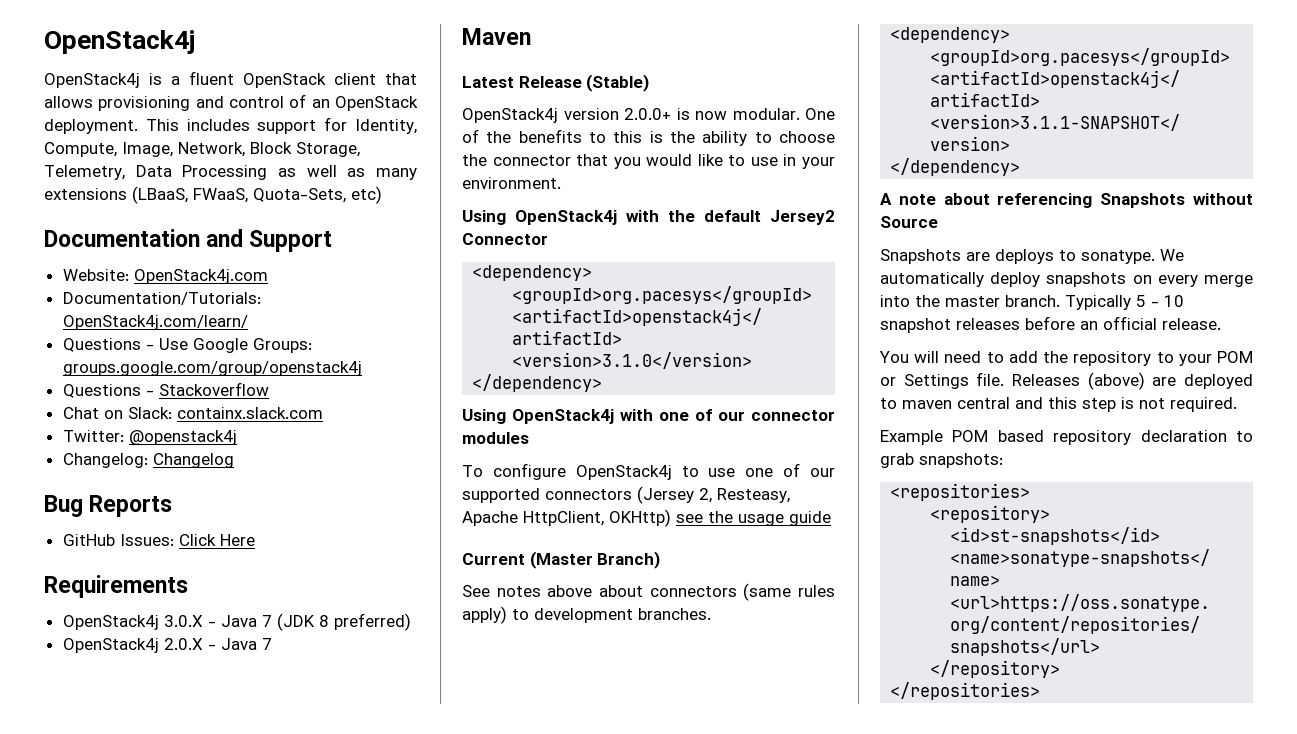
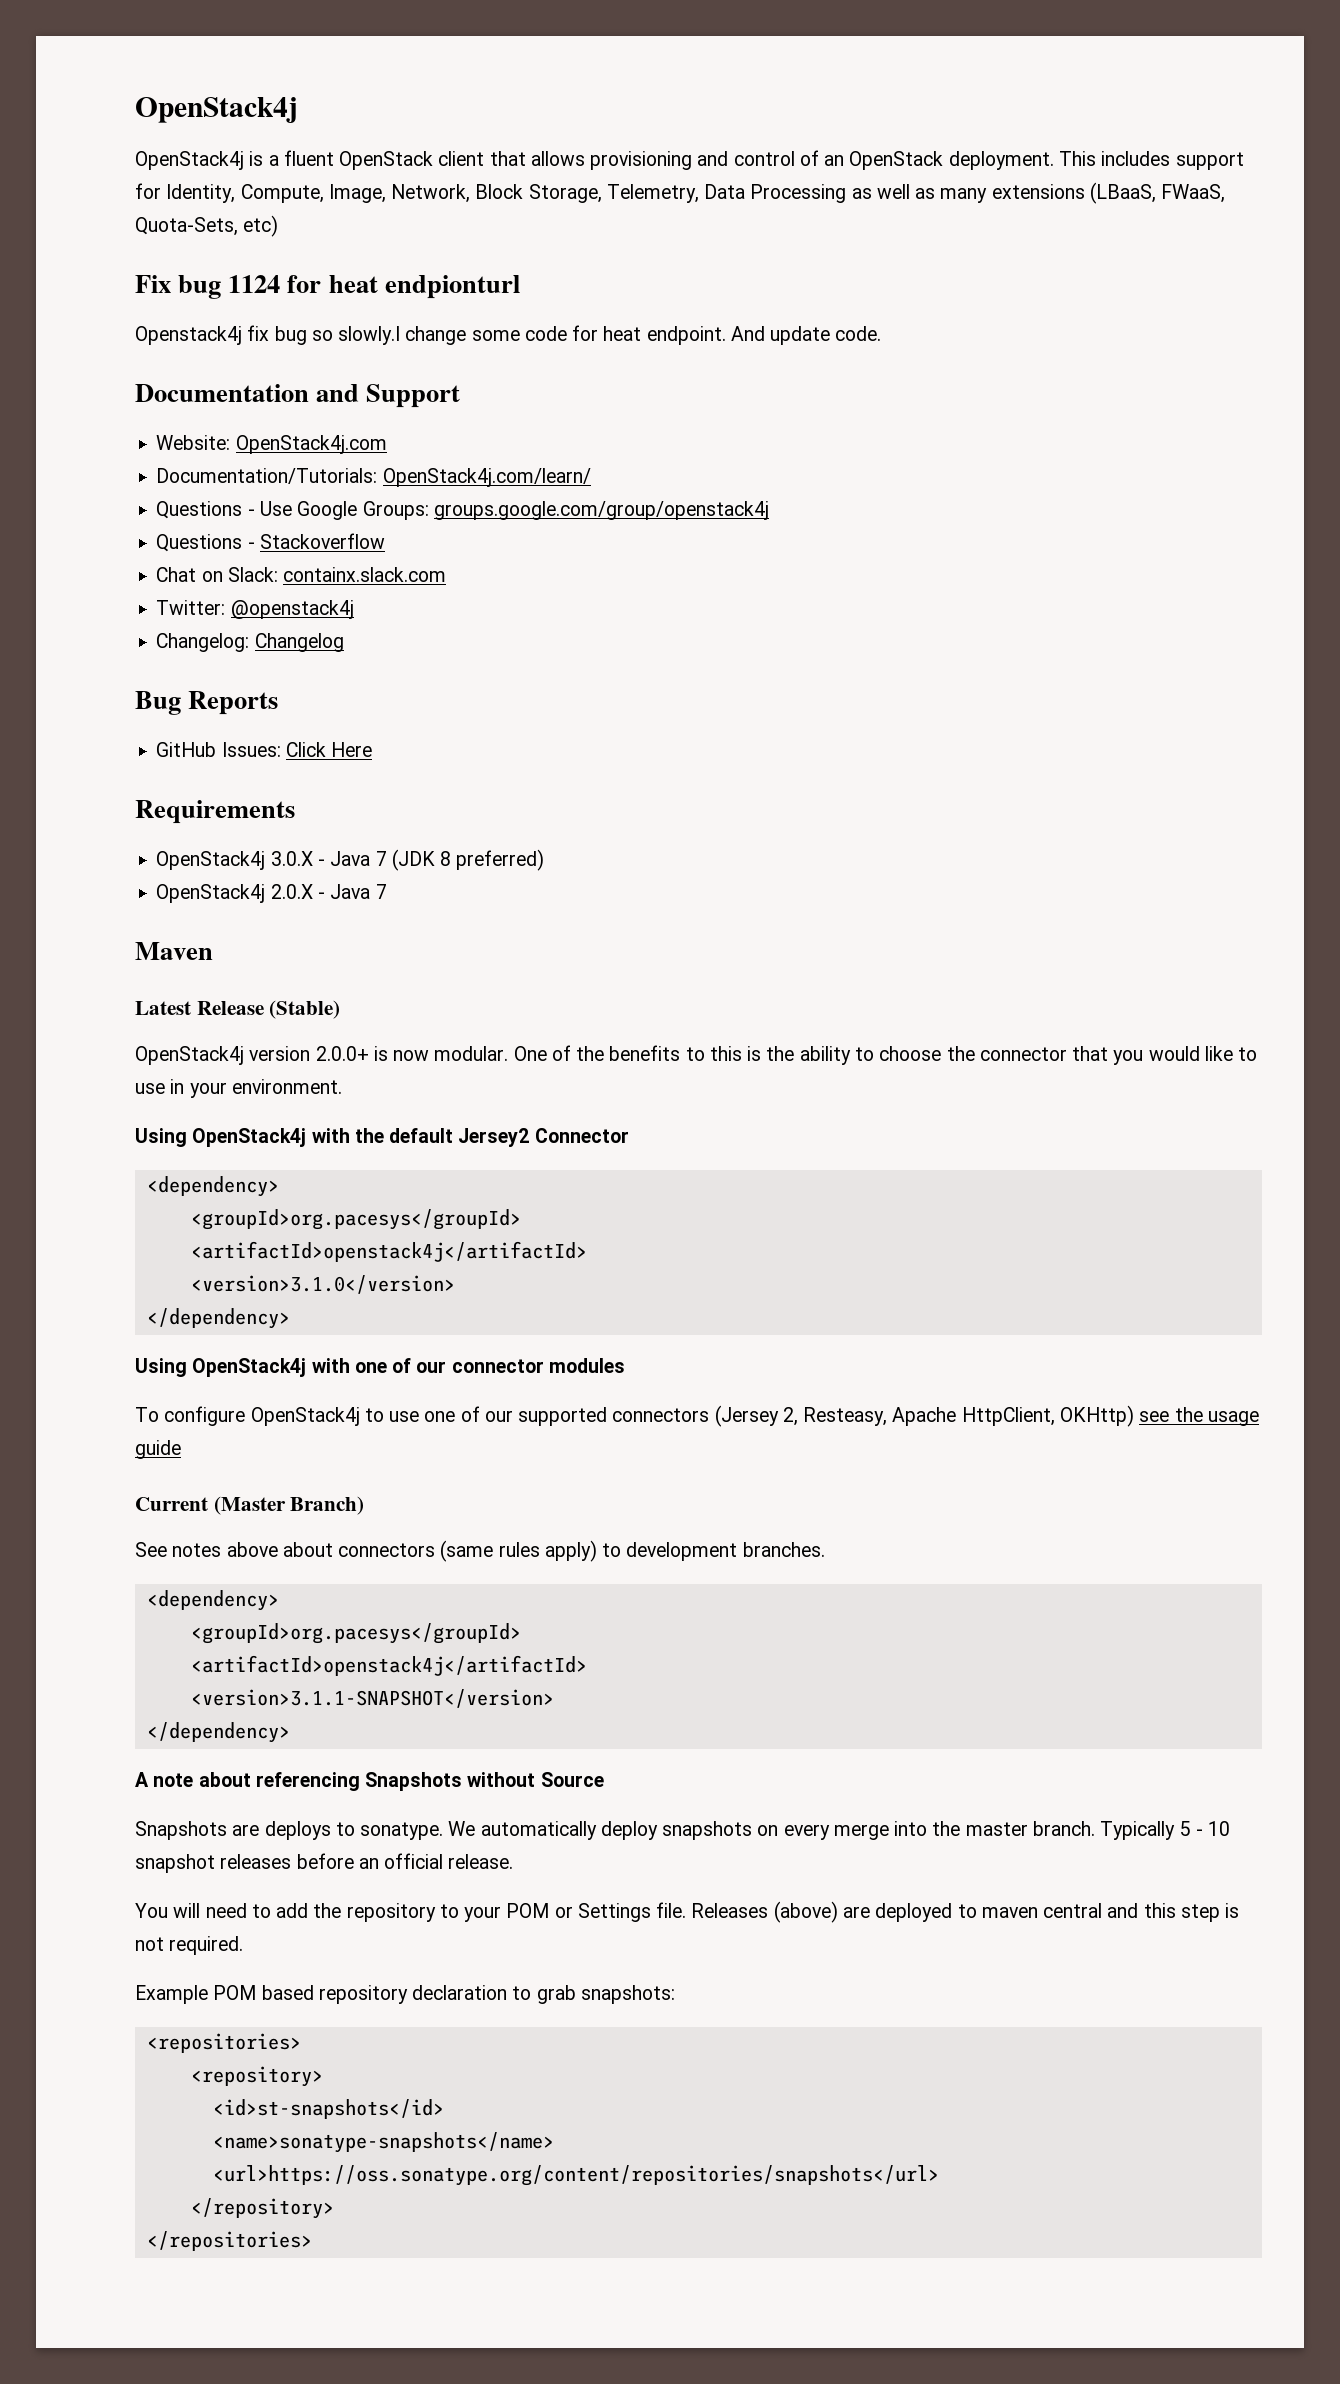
(382, 195) none -> [135,275,520,299] [135,325,882,345] // Fix bug 1124 for heat endpionturl // Openstack4j fix bug so slowly.I change some code for heat endpoint. And update code.

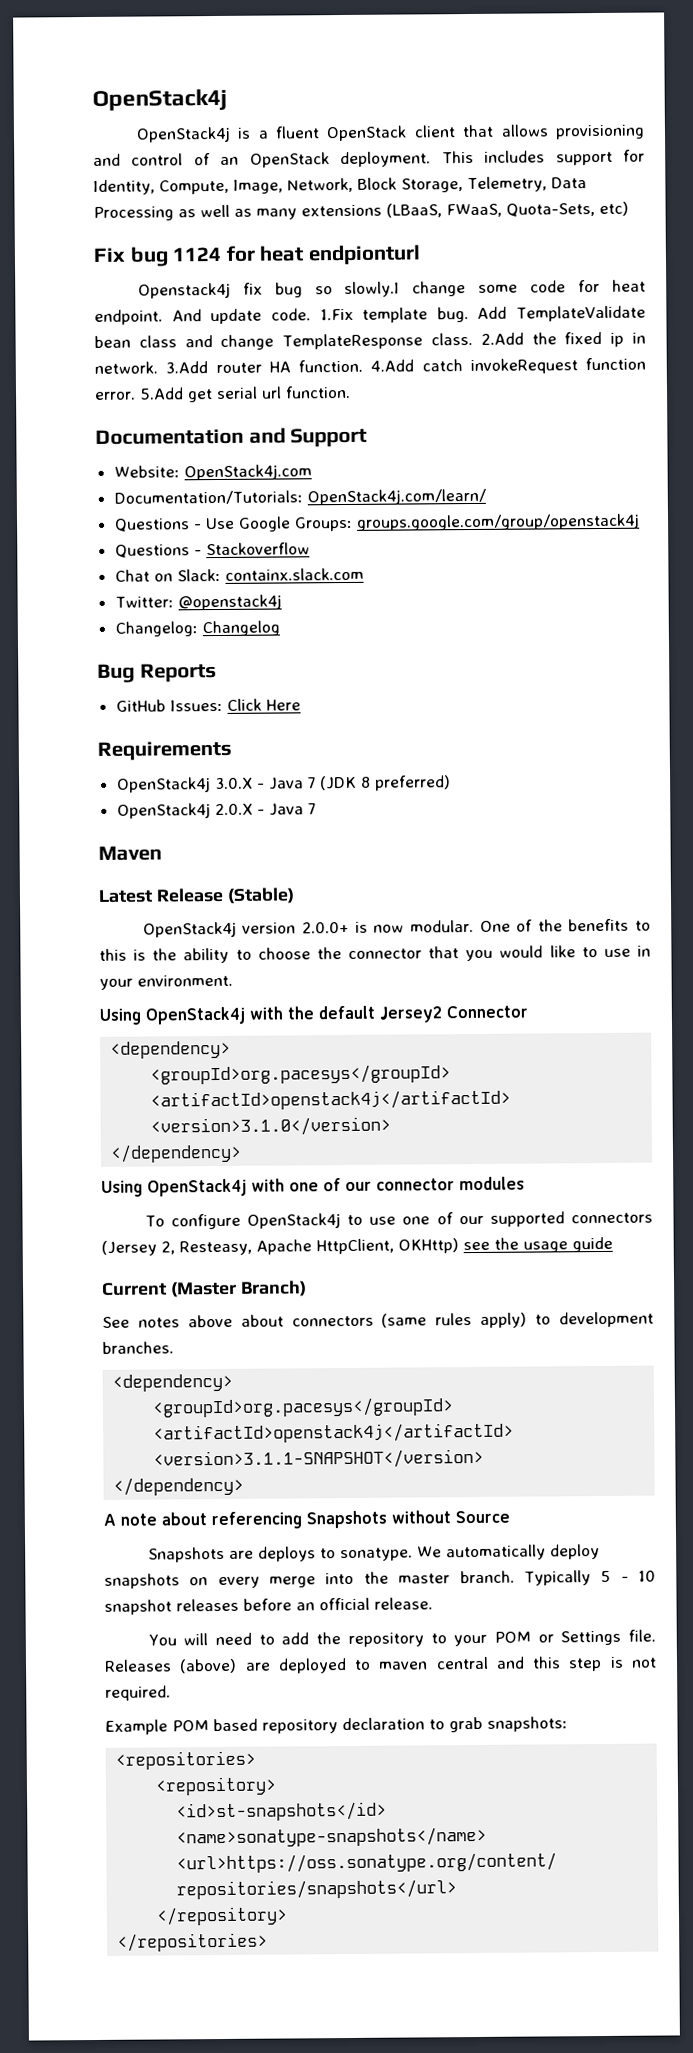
(882, 333) none -> [319,305,647,323] [94,331,646,350] [94,357,646,375] [95,385,351,403] 1.Fix template bug. Add TemplateValidate bean class and change TemplateResponse class. 2.Add the fixed ip in network. 3.Add router HA function. 4.Add catch invokeRequest function error. 5.Add get serial url function.

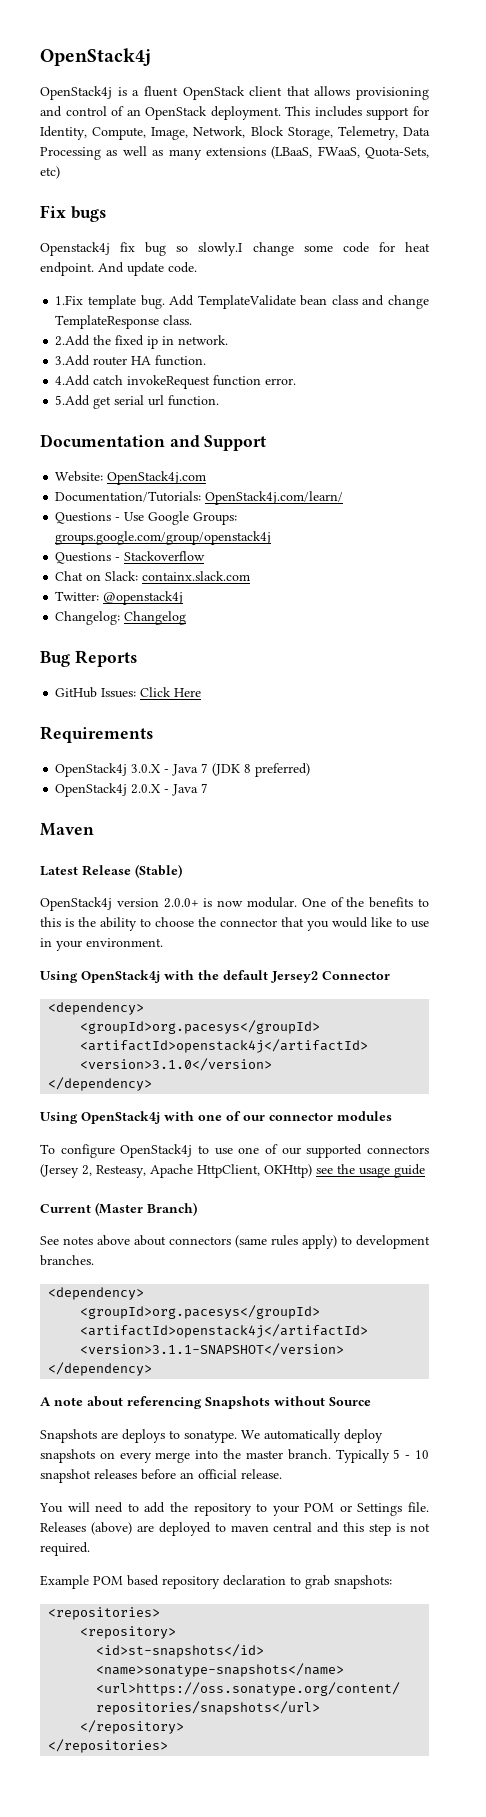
[129,244,421,267] bug 1124 for heat endpionturl -> [70,206,106,222] bugs
(311, 314) none -> (197, 267) //
(473, 339) none -> (193, 320) //
(158, 367) none -> (229, 340) //
(363, 366) none -> (207, 360) //
(136, 395) none -> (297, 381) //

